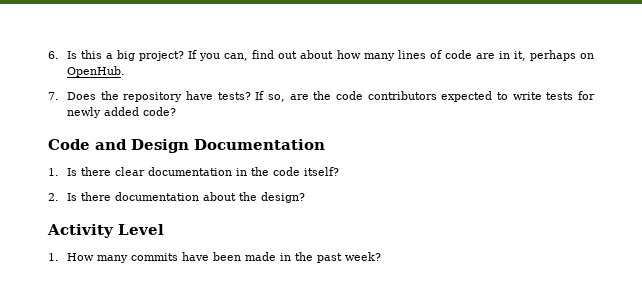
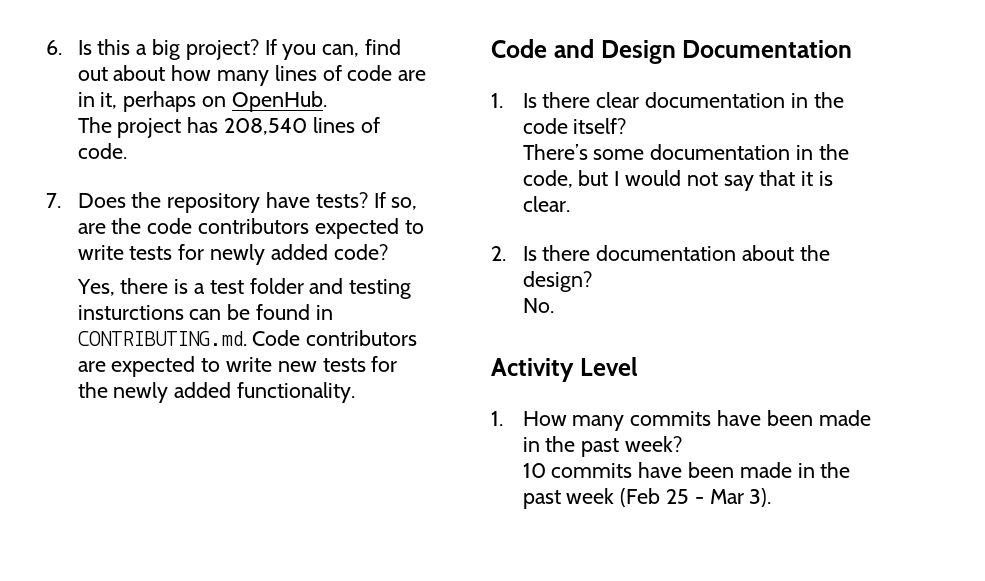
(125, 71) none -> [77,117,380,138] [77,143,127,159] // The project has 208,540 lines of code.
(176, 111) none -> [76,278,412,299] [77,304,333,320] [77,330,418,346] [77,356,398,377] [77,382,355,403] // Yes, there is a test folder and testing insturctions can be found in CONTRIBUTING.md. Code contributors are expected to write new tests for the newly added functionality.
(339, 171) none -> [522,144,849,160] [522,170,834,191] [522,196,570,212] // There’s some documentation in the code, but I would not say that it is clear.
(305, 197) none -> [522,298,554,313] // No.
(381, 256) none -> [522,462,851,478] [522,488,772,509] // 10 commits have been made in the past week (Feb 25 - Mar 3).

